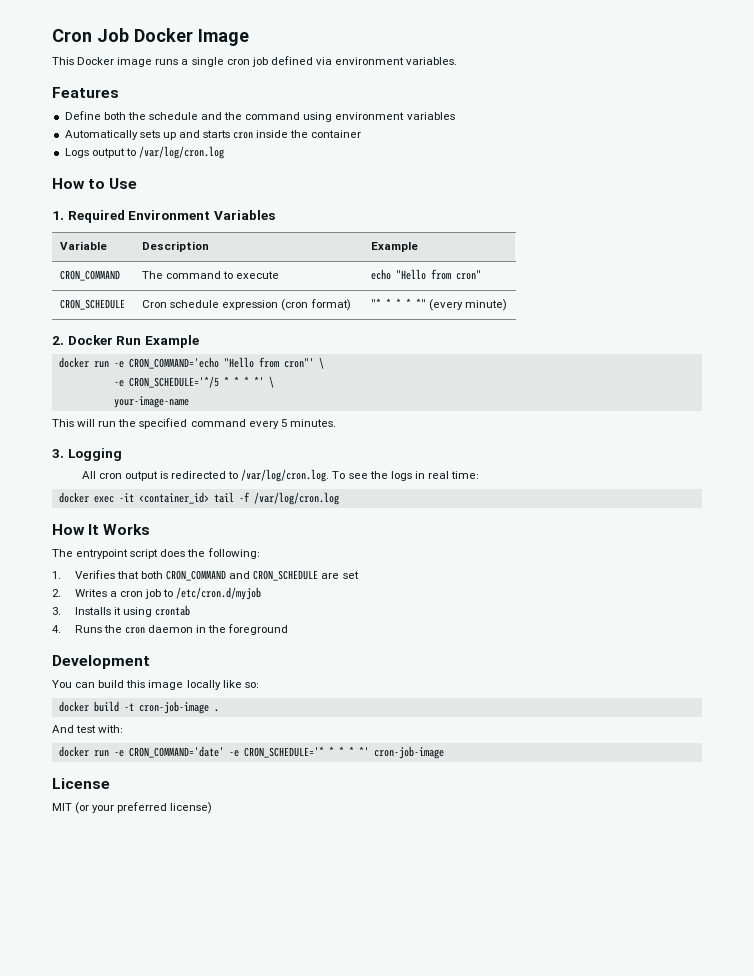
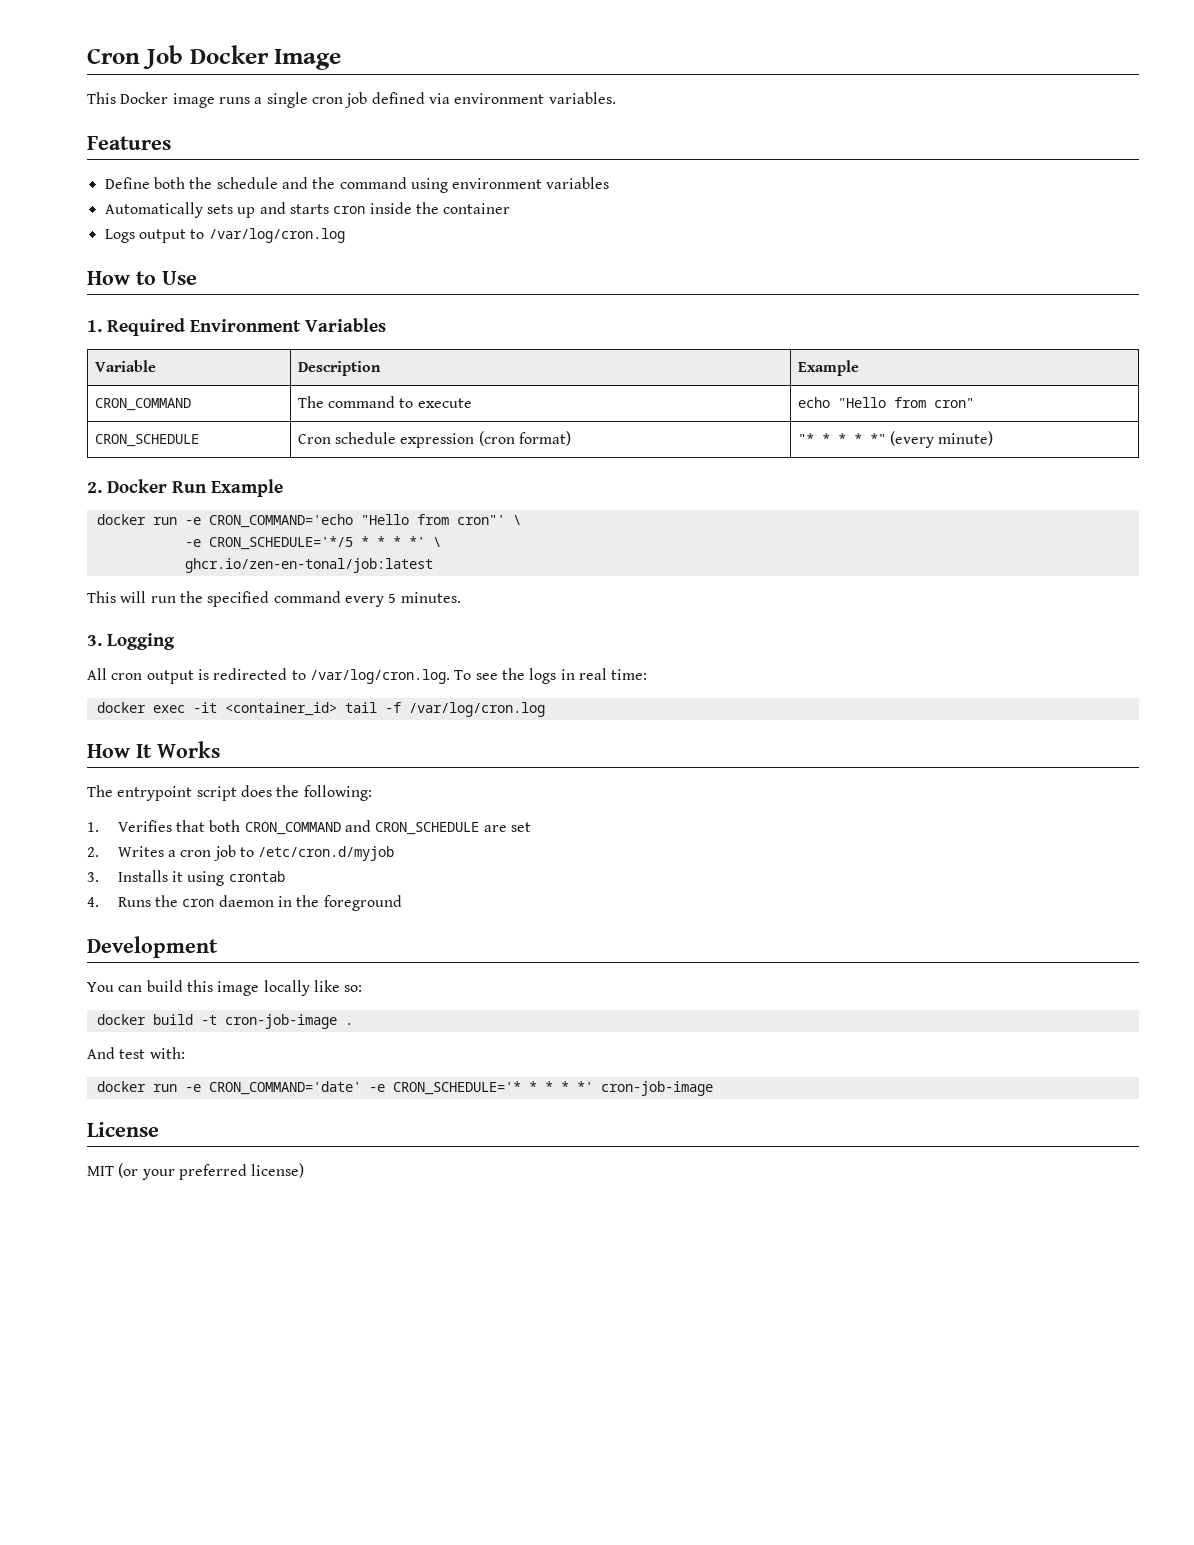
[113,396,189,408] your-image-name -> [184,558,433,573] ghcr.io/zen-en-tonal/job:latest

